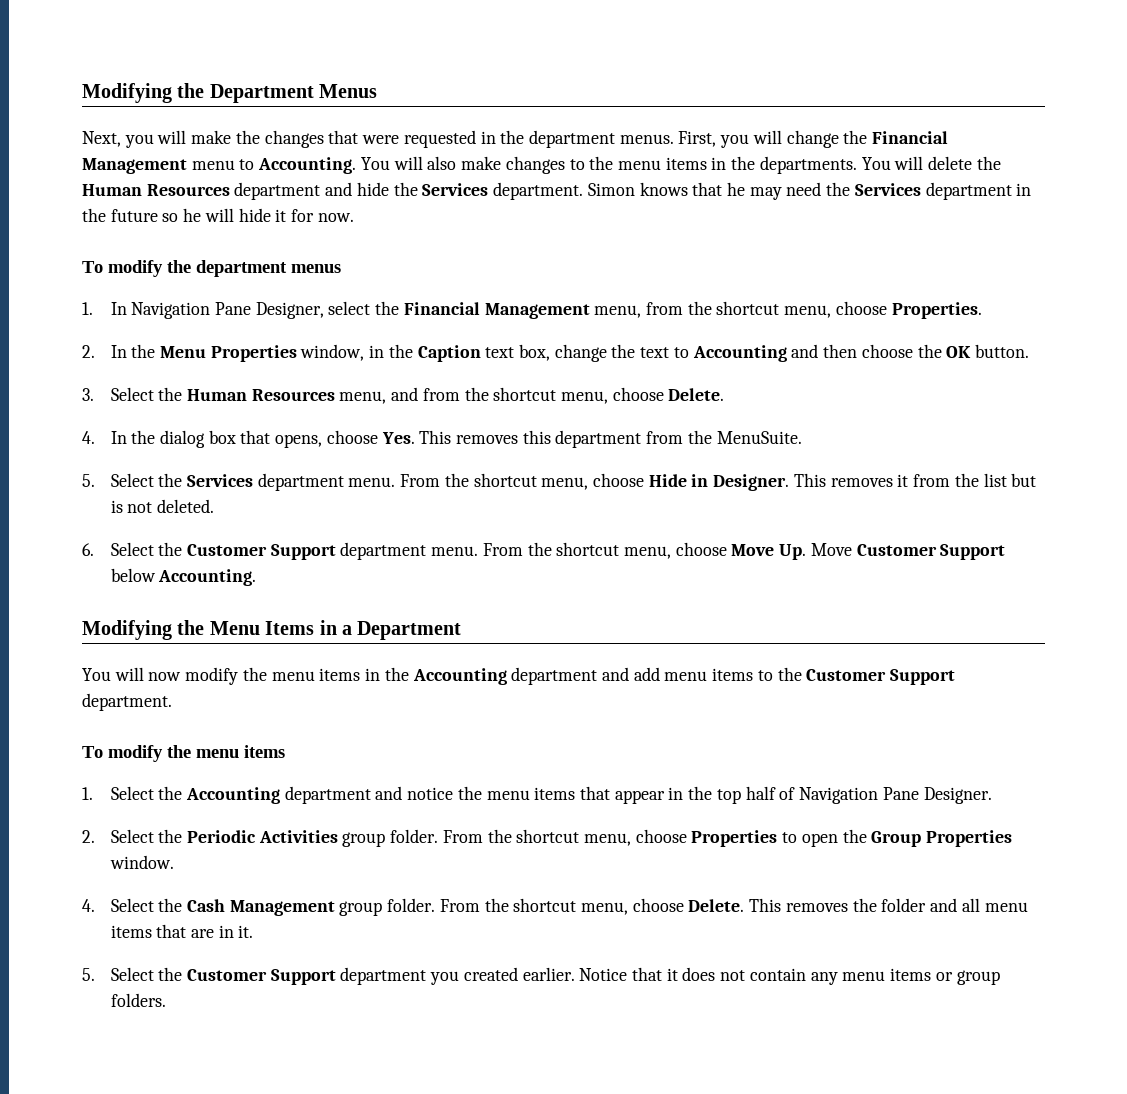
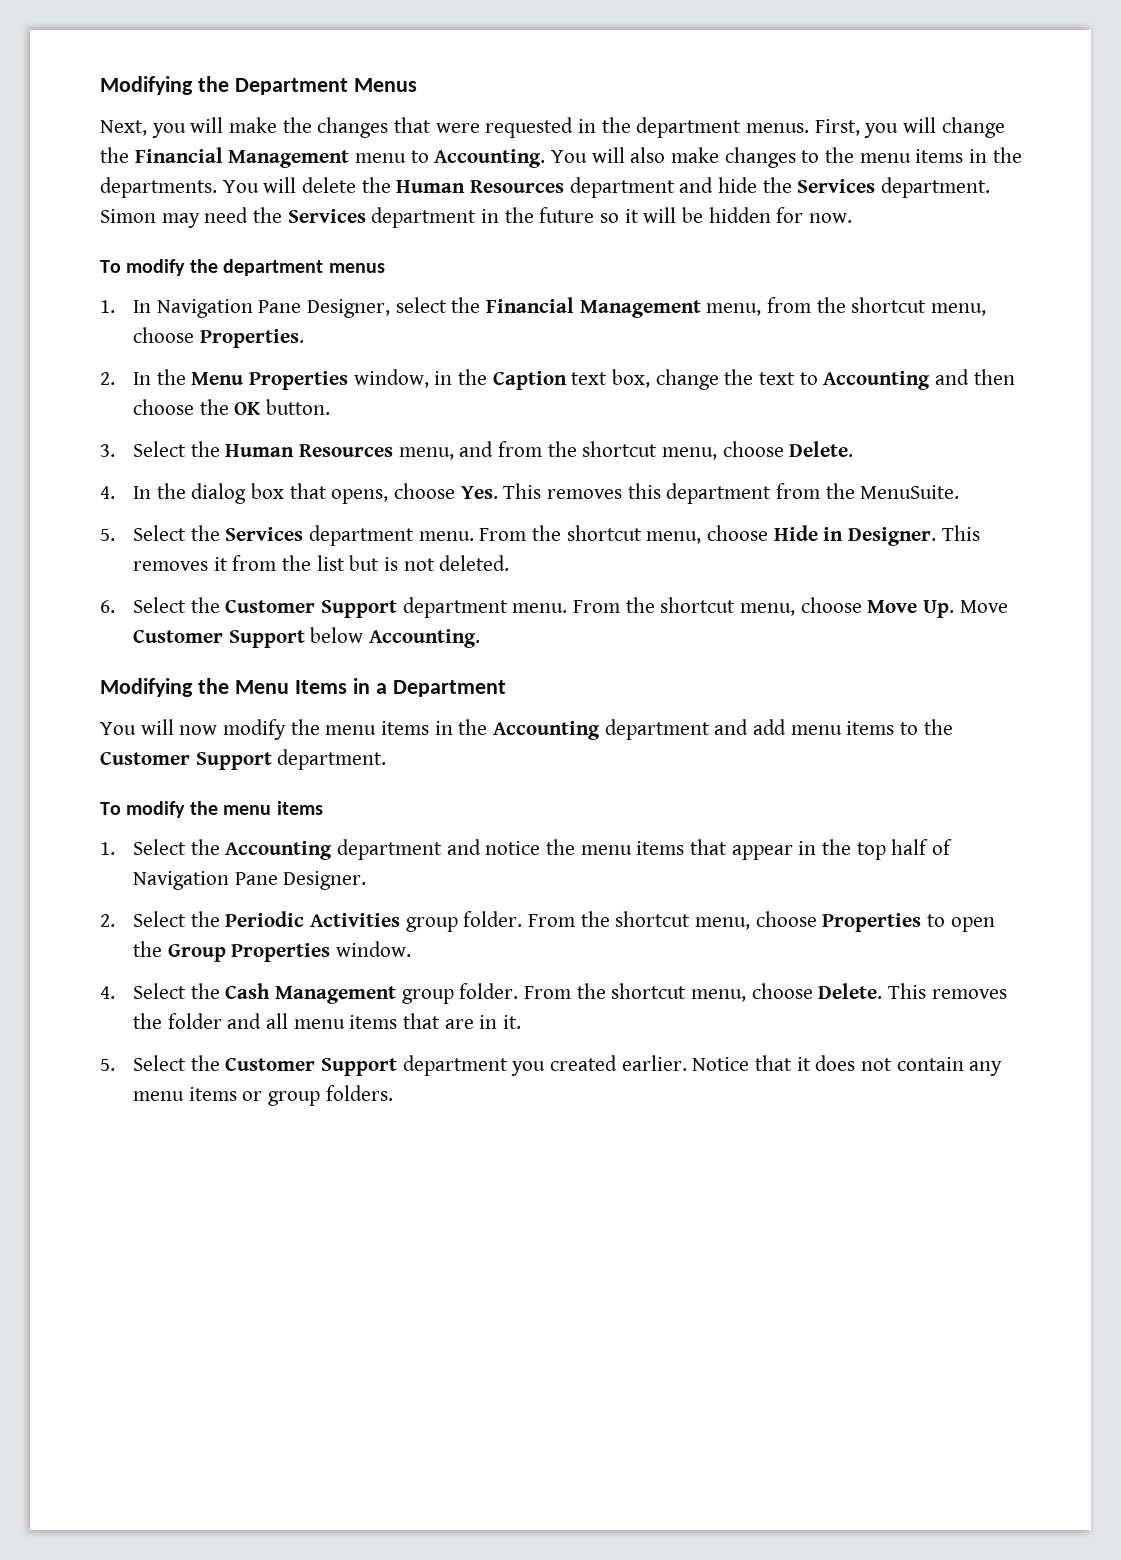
[639,182,745,196] knows that he -> (156, 216) none
[183,208,287,222] he will hide it -> [624,207,771,223] it will be hidden

